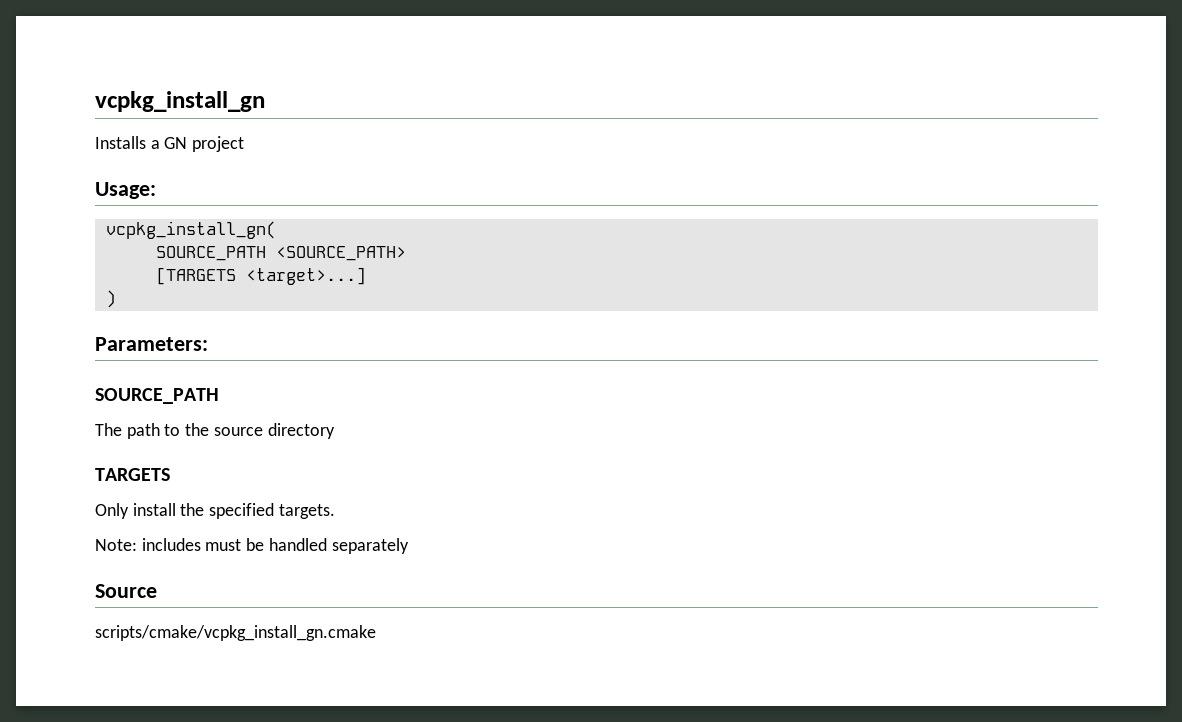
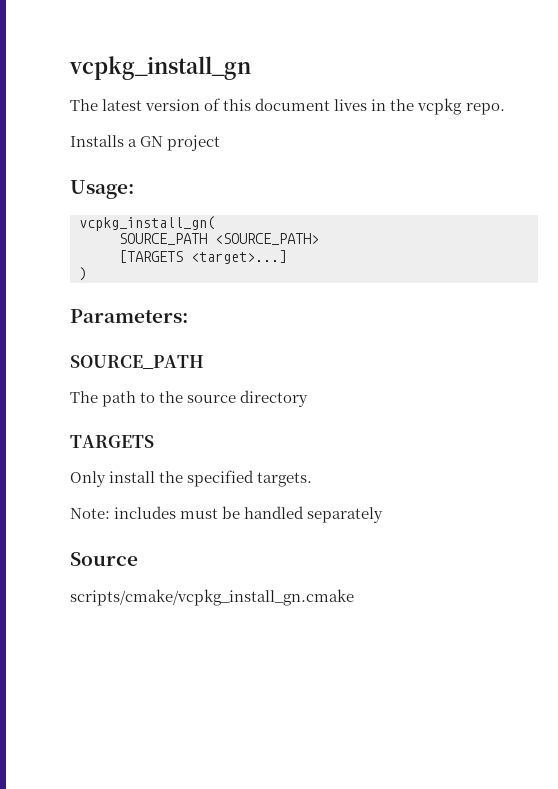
(265, 101) none -> [70,98,505,115] // The latest version of this document lives in the vcpkg repo.

